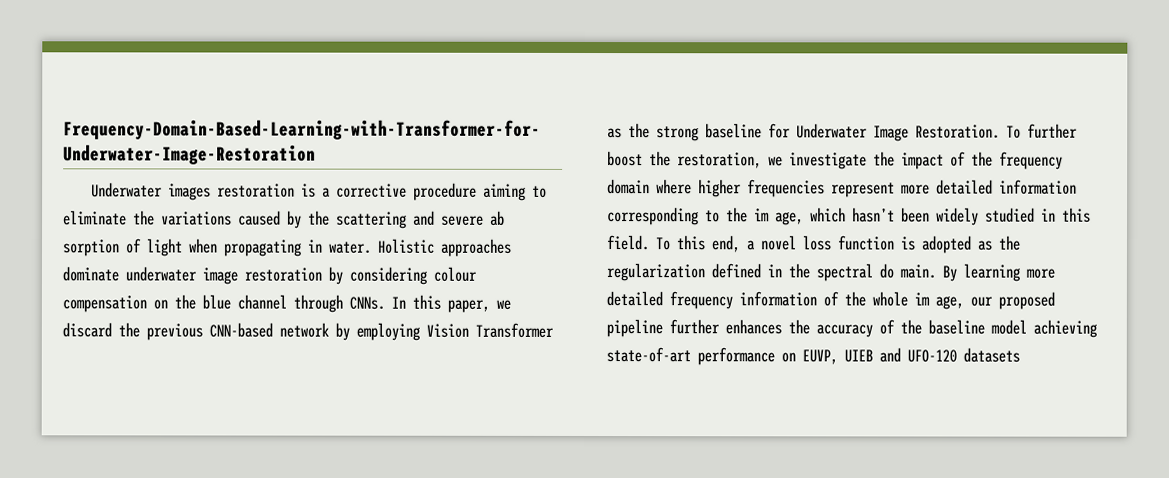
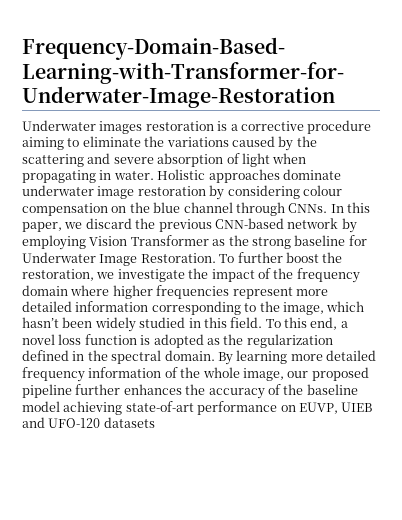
[490,210,505,226] [62,239,119,257] ab sorption -> [157,153,224,167] absorption
[754,208,804,226] im age, -> [282,302,324,315] image,
[879,263,936,279] do main. -> [164,350,215,361] domain.
[914,292,964,310] im age, -> [242,368,284,381] image,

